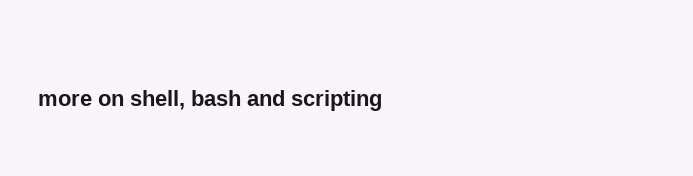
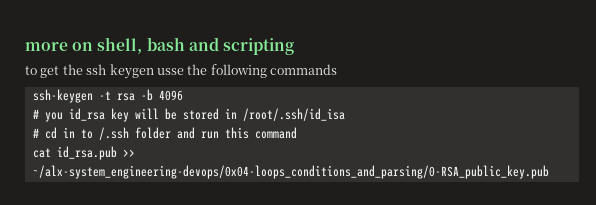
(382, 100) none -> [25,64,337,79] [32,89,183,103] [32,108,345,122] [32,127,297,140] [32,146,135,160] [32,165,549,179] // to get the ssh keygen usse the following commands // ssh-keygen -t rsa -b 4096 // # you id_rsa key will be stored in /root/.ssh/id_isa // # cd in to /.ssh folder and run this command // cat id_rsa.pub >> ~/alx-system_engineering-devops/0x04-loops_conditions_and_parsing/0-RSA_public_key.pub

